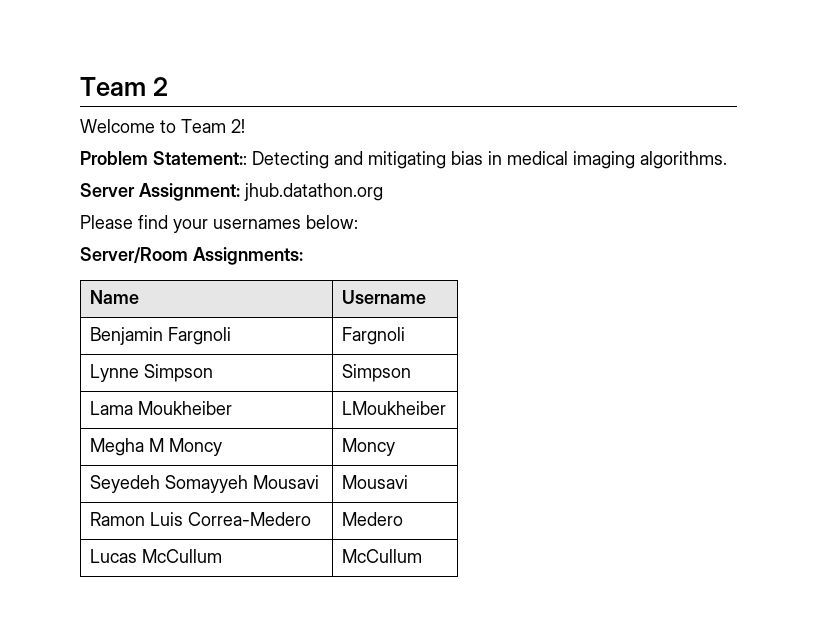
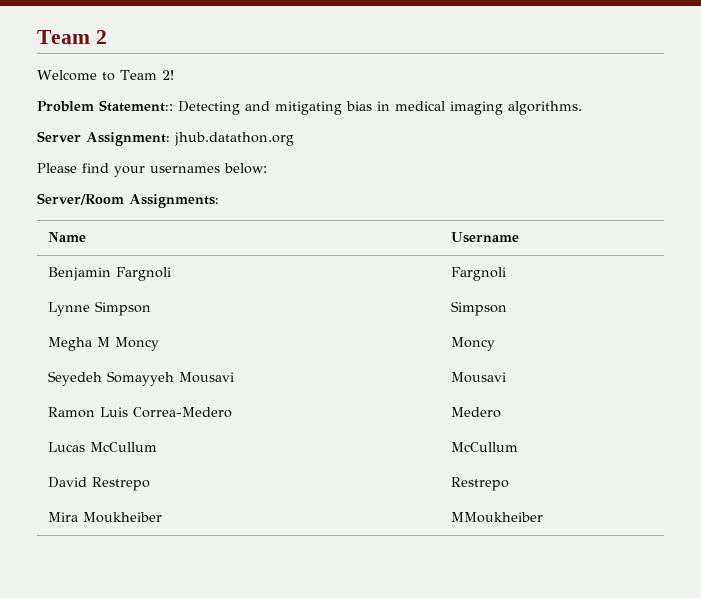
[89,401,232,415] [341,401,446,415] // Lama Moukheiber | LMoukheiber -> (508, 308) none
(422, 556) none -> [48,477,151,491] [451,477,510,491] [48,512,163,523] [451,512,544,523] // David Restrepo | Restrepo // Mira Moukheiber | MMoukheiber

